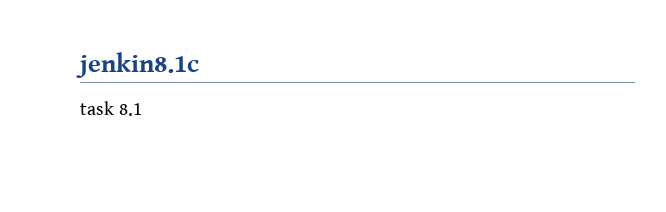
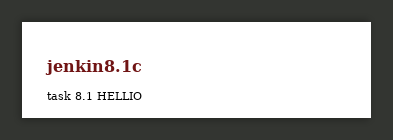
(142, 109) none -> [97,92,142,100] HELLIO

